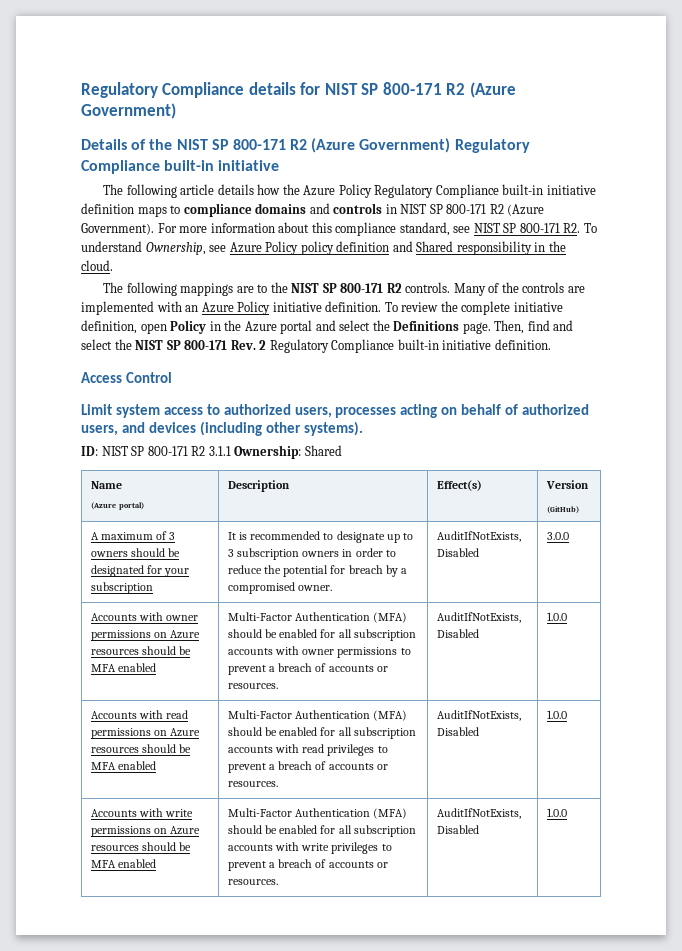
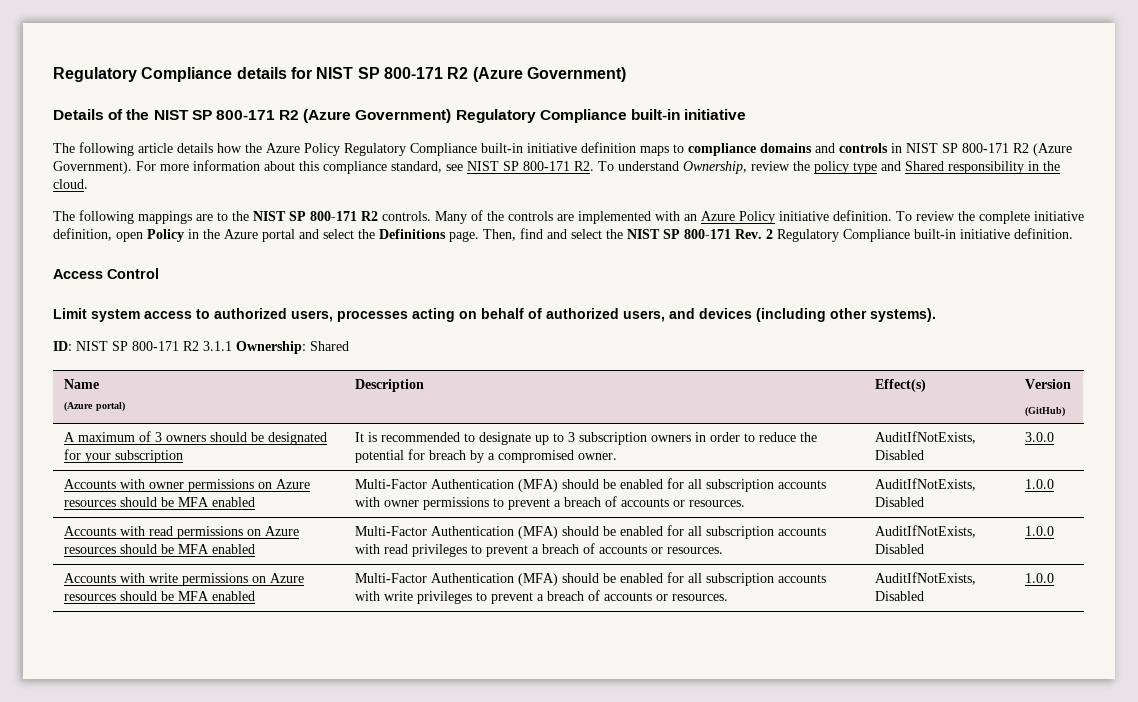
[209,241,390,255] see Azure Policy policy definition -> [751,161,877,174] review the policy type

